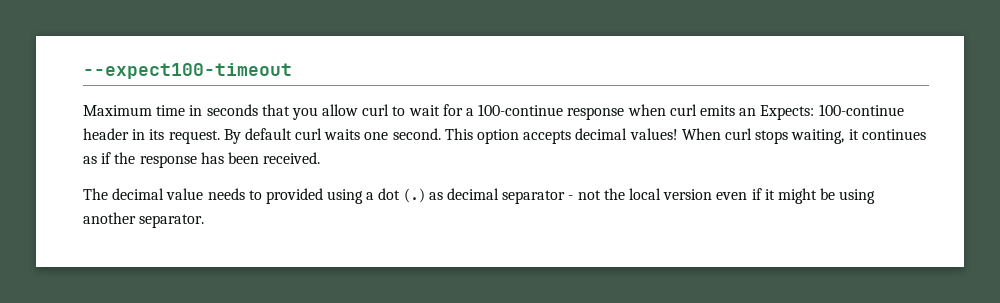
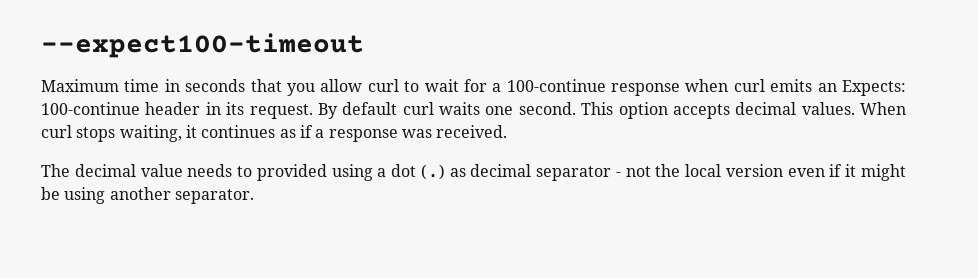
[629,128,678,140] values! -> [801,102,855,115] values.
[114,152,259,168] the response has been -> [315,129,432,142] a response was

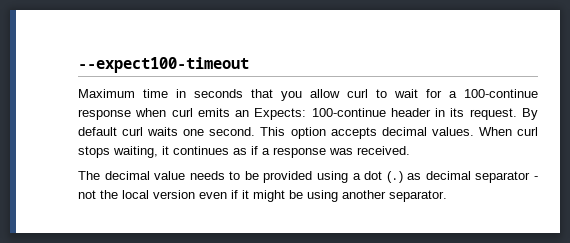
(253, 171) none -> [244,171,259,180] be

